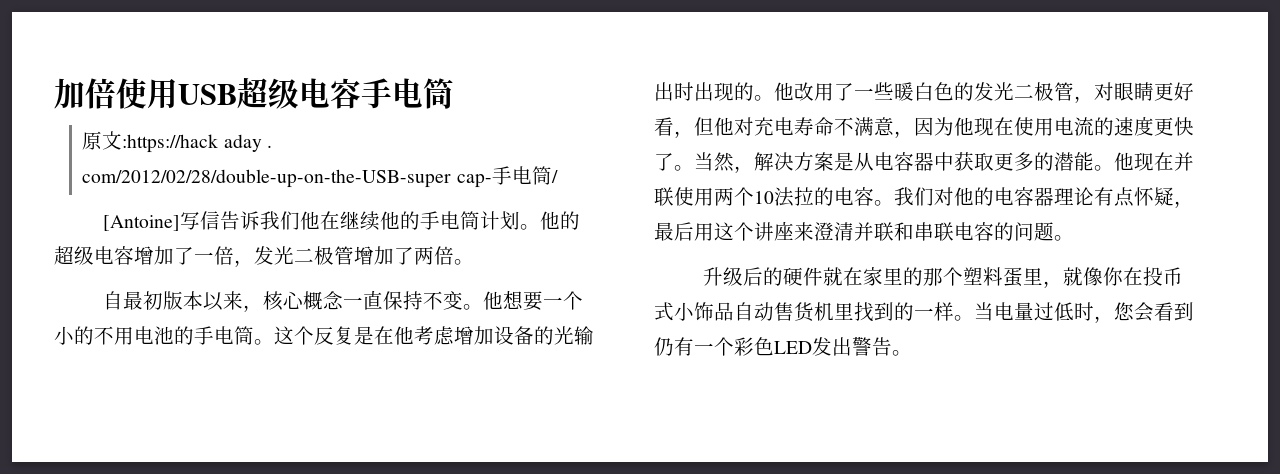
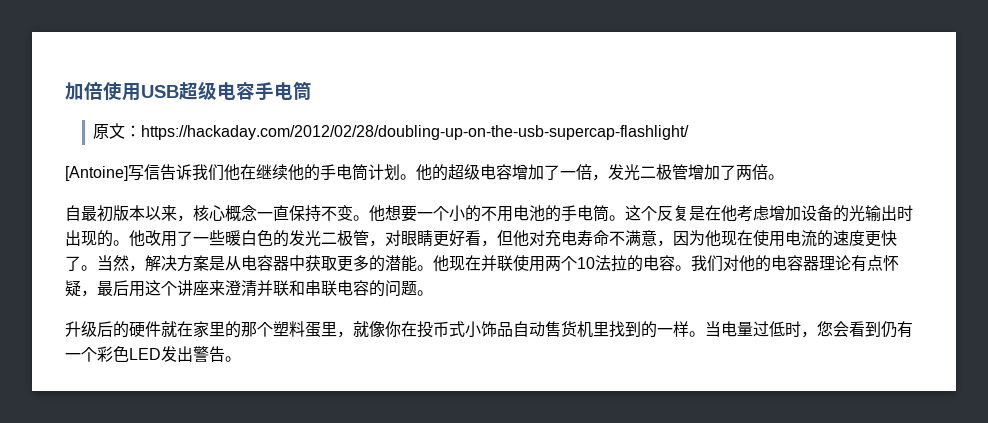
[122,134,272,153] [82,166,558,188] :https://hack aday . com/2012/02/28/double-up-on-the-USB-super cap-手电筒/ -> [125,125,690,140] ：https://hackaday.com/2012/02/28/doubling-up-on-the-usb-supercap-flashlight/

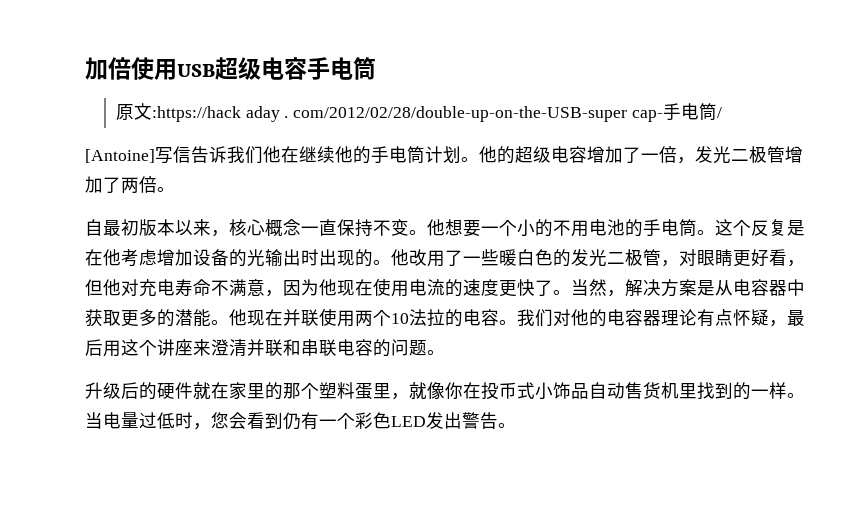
[125,125,690,140] ：https://hackaday.com/2012/02/28/doubling-up-on-the-usb-supercap-flashlight/ -> [151,103,722,122] :https://hack aday . com/2012/02/28/double-up-on-the-USB-super cap-手电筒/

